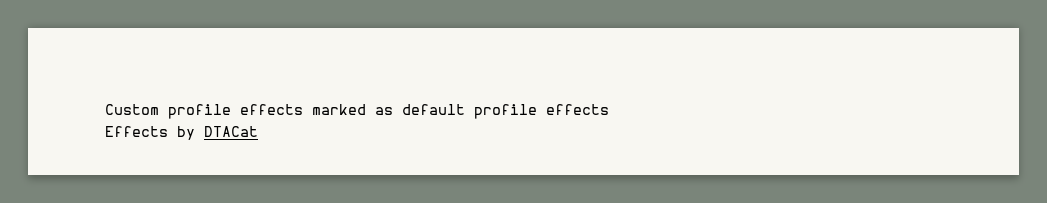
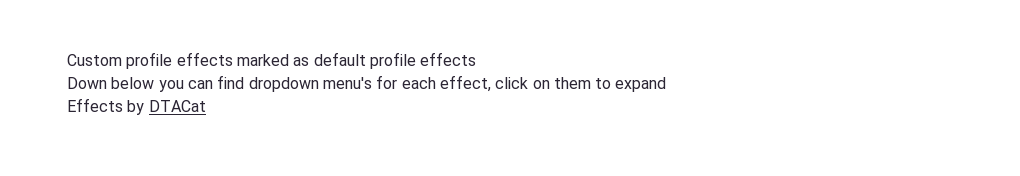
(609, 109) none -> [67,75,667,92] // Down below you can find dropdown menu's for each effect, click on them to expand

